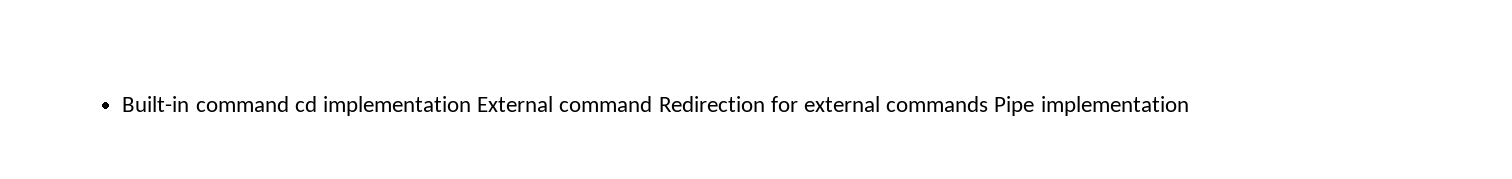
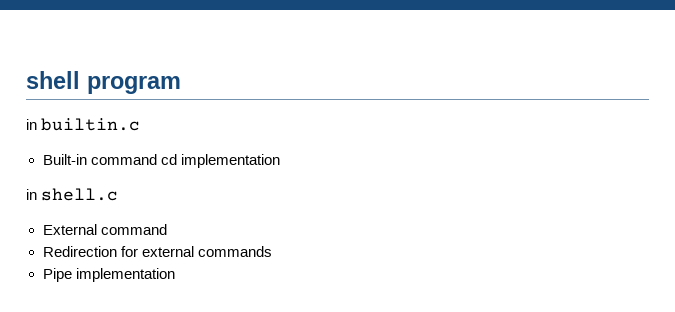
(122, 104) none -> [26,71,181,94] [26,118,141,131] shell program // in builtin.c //
(471, 106) none -> [26,188,119,201] // in shell.c //
(653, 104) none -> (167, 229) //
(989, 104) none -> (272, 251) //

